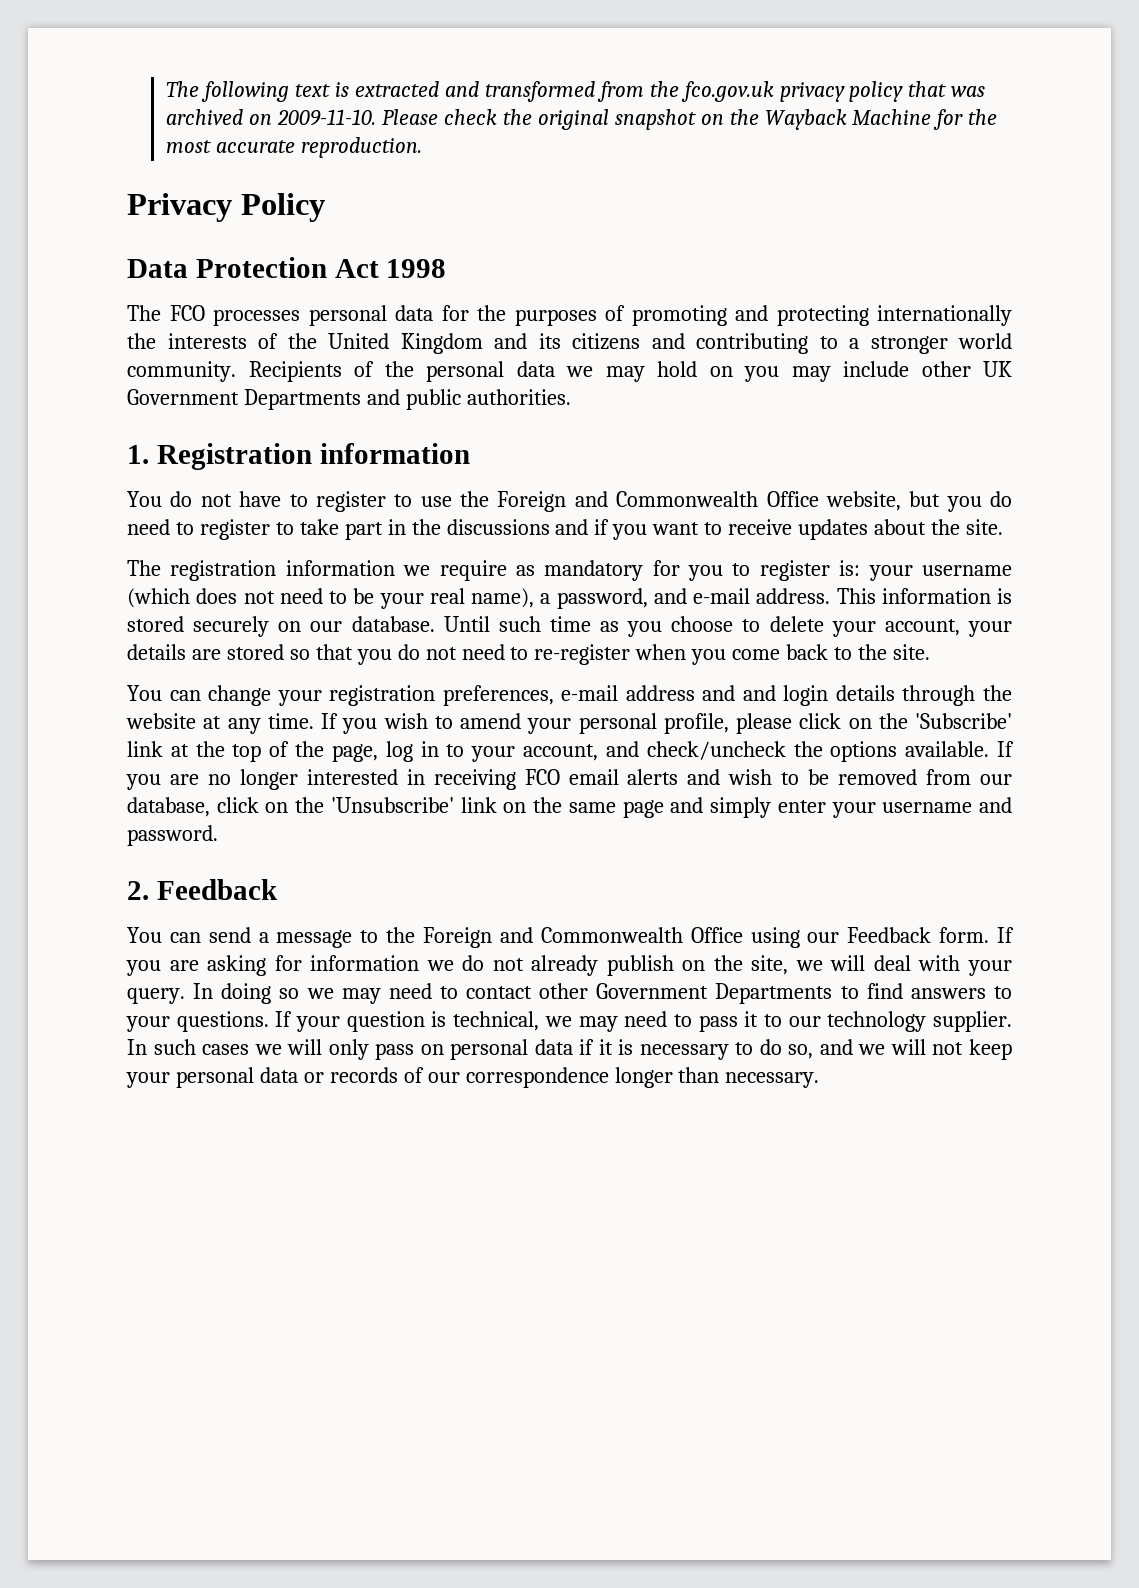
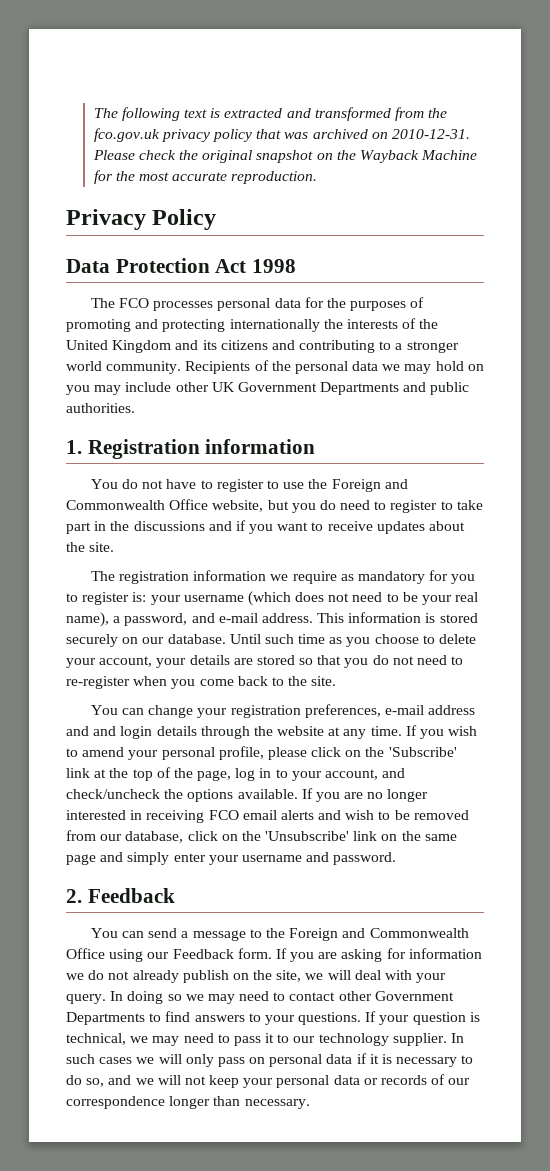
[277,109,377,126] 2009-11-10. -> [392,129,471,139] 2010-12-31.

